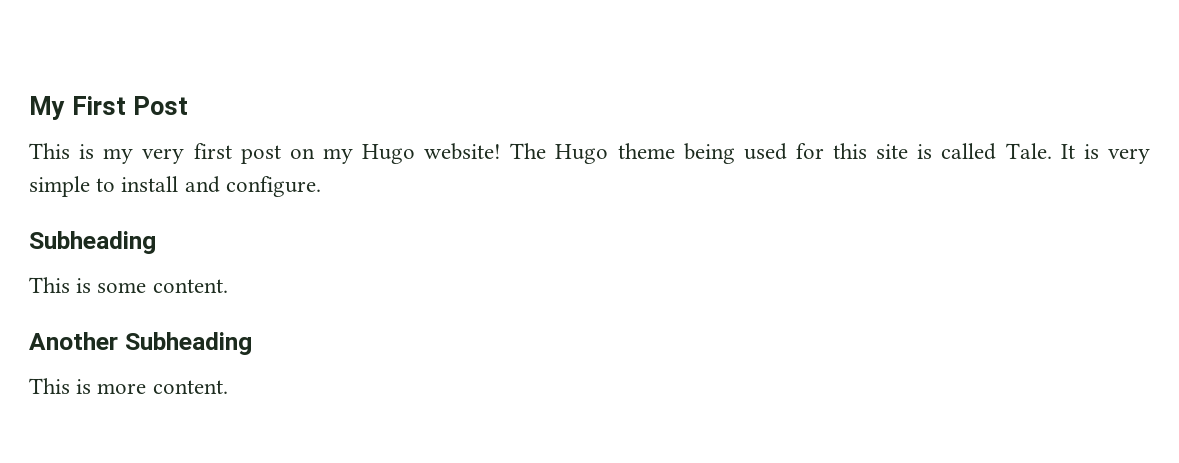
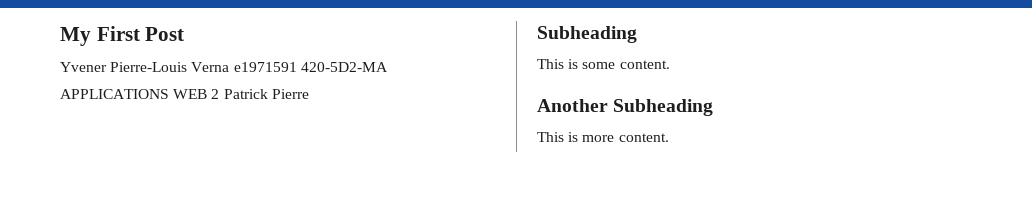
[29,143,1151,164] [29,176,321,197] This is my very first post on my Hugo website! The Hugo theme being used for this site is called Tale. It is very simple to install and configure. -> [60,62,388,72] [60,89,309,99] Yvener Pierre-Louis Verna e1971591 420-5D2-MA APPLICATIONS WEB 2 Patrick Pierre

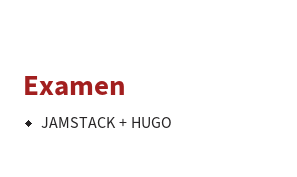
[60,26,185,46] [60,62,388,72] [60,89,309,99] [537,26,637,43] [537,59,670,69] [537,99,714,116] [537,132,669,142] My First Post // Yvener Pierre-Louis Verna e1971591 420-5D2-MA APPLICATIONS WEB 2 Patrick Pierre // Subheading // This is some content. // Another Subheading // This is more content. -> [23,76,126,96] [40,117,173,128] Examen // JAMSTACK + HUGO

